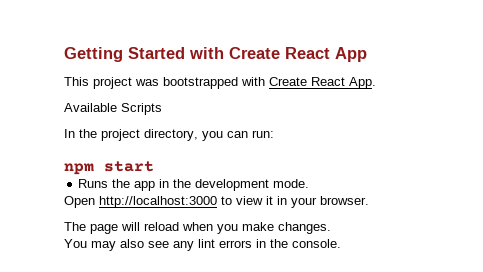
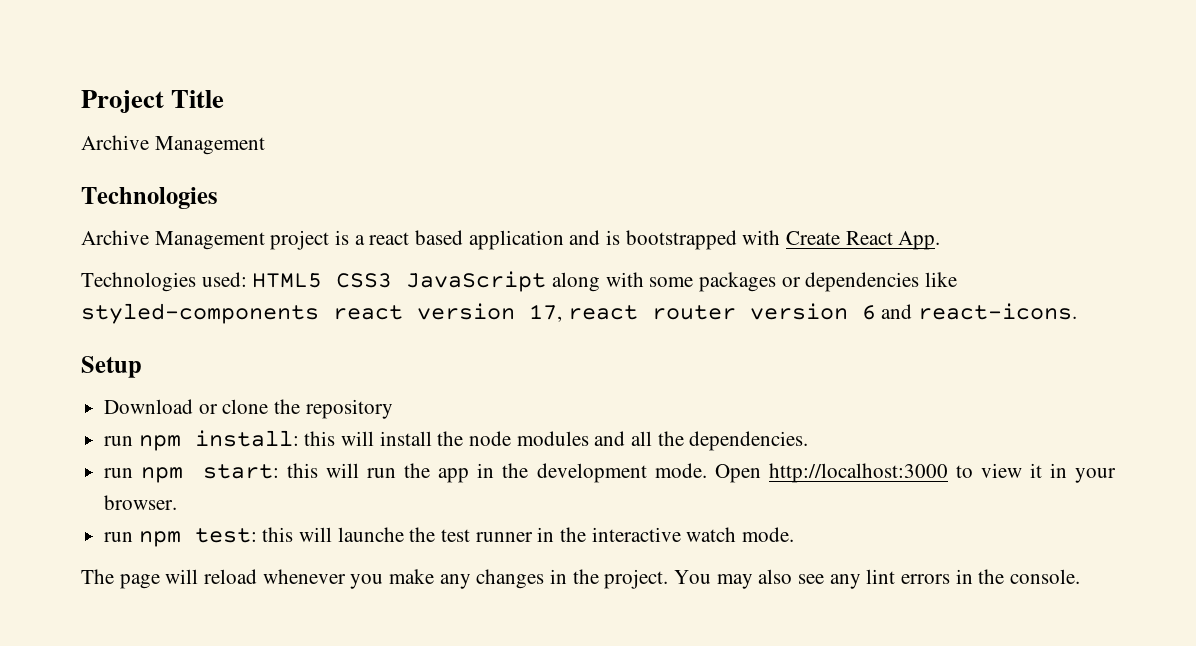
[64,47,367,62] [64,77,159,89] Getting Started with Create React App // This project was -> [81,90,225,113] [81,135,265,155] [81,187,218,209] [81,230,621,250] Project Title // Archive Management // Technologies // Archive Management project is a react based application and is
[64,103,162,115] [64,129,274,141] [64,161,154,175] [78,179,109,188] Available Scripts // In the project directory, you can run: // npm start // Runs -> [81,271,958,292] [81,303,1078,324] [81,356,142,378] [104,399,393,419] [104,430,809,451] [104,463,397,483] Technologies used: HTML5 CSS3 JavaScript along with some packages or dependencies like styled-components react version 17, react router version 6 and react-icons. // Setup // Download or clone the repository // run npm install: this will install the node modules and all the dependencies. // run npm start: this will run
(310, 183) // -> (707, 470) none
(369, 200) none -> [104,527,795,547] // run npm test: this will launche the test runner in the interactive watch mode.
[182,222,213,231] when -> [262,569,346,584] whenever
[278,222,331,234] changes. // -> [439,569,669,589] any changes in the project.

